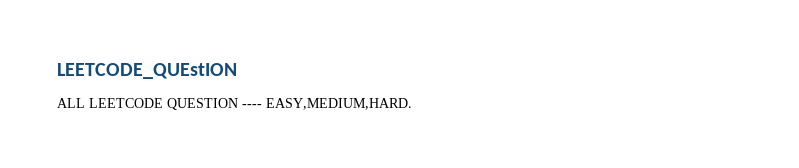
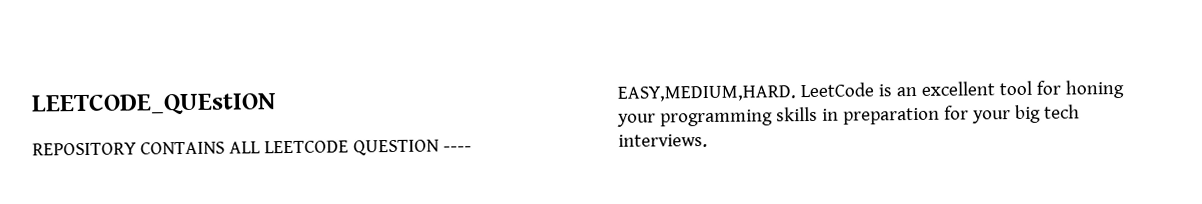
(237, 71) none -> [32,141,225,156] REPOSITORY CONTAINS
(412, 104) none -> [799,79,1124,99] [617,104,1080,127] [618,133,708,148] LeetCode is an excellent tool for honing your programming skills in preparation for your big tech interviews.

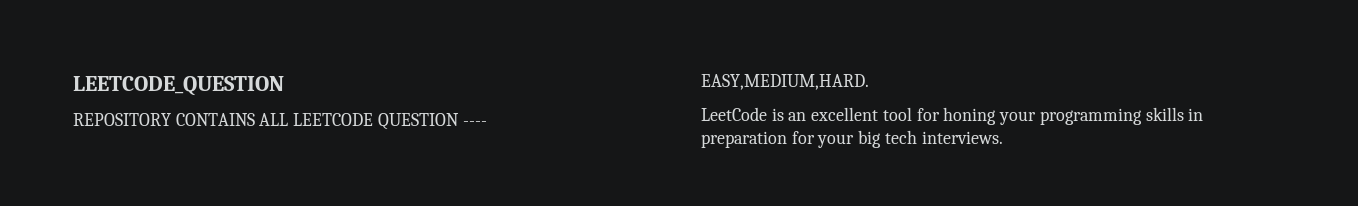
[31,92,276,116] LEETCODE_QUEstION -> [73,76,284,96] LEETCODE_QUESTION
(796, 93) none -> (869, 82) //

